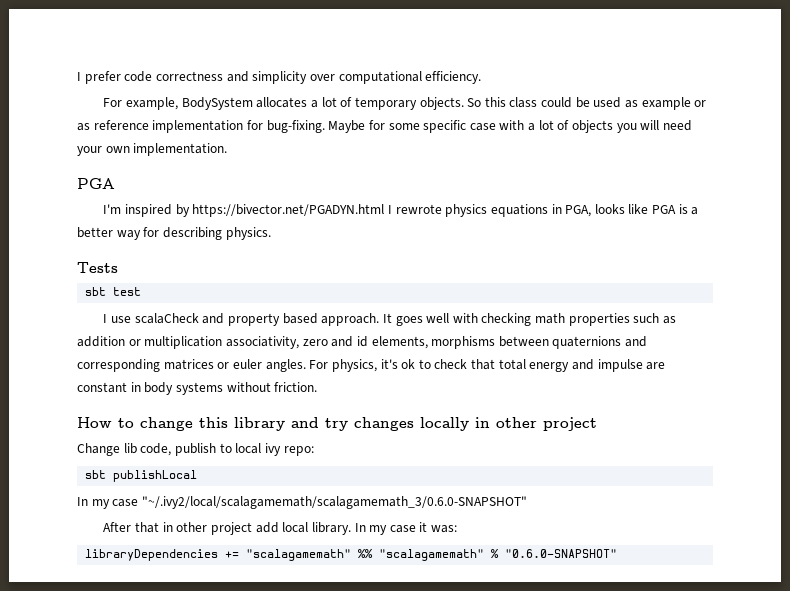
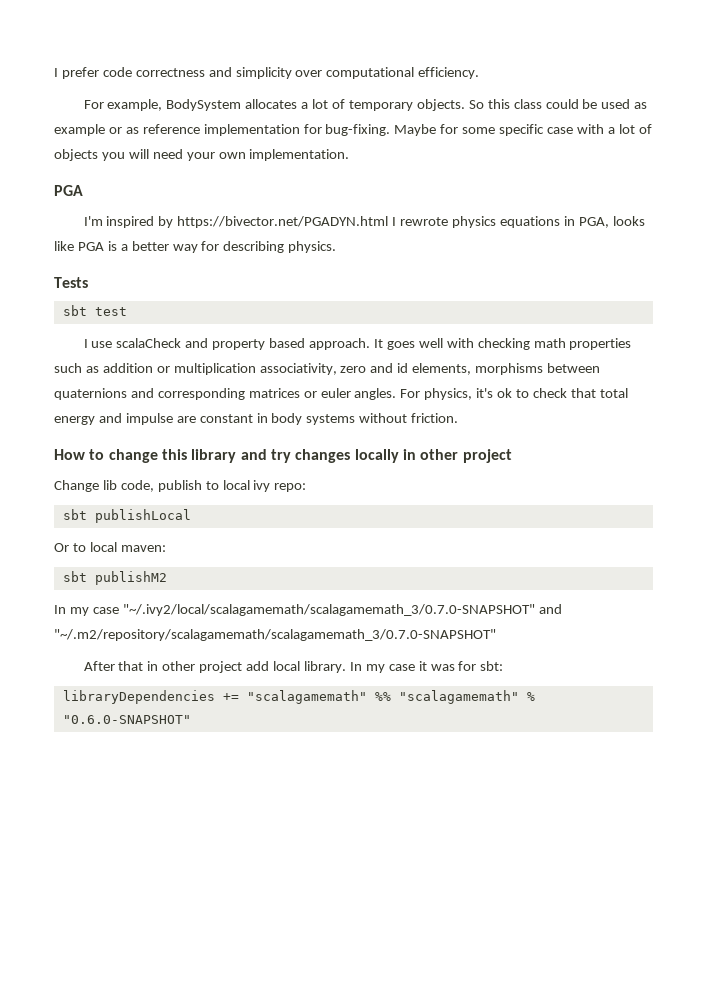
[77,496,527,509] // In my case "~/.ivy2/local/scalagamemath/scalagamemath_3/0.6.0-SNAPSHOT" -> [54,542,166,552] [62,571,167,585] [54,604,562,616] [54,629,496,641] // Or to local maven: // sbt publishM2 // In my case "~/.ivy2/local/scalagamemath/scalagamemath_3/0.7.0-SNAPSHOT" and "~/.m2/repository/scalagamemath/scalagamemath_3/0.7.0-SNAPSHOT"
[431,525,458,533] was: -> [430,661,504,671] was for sbt:

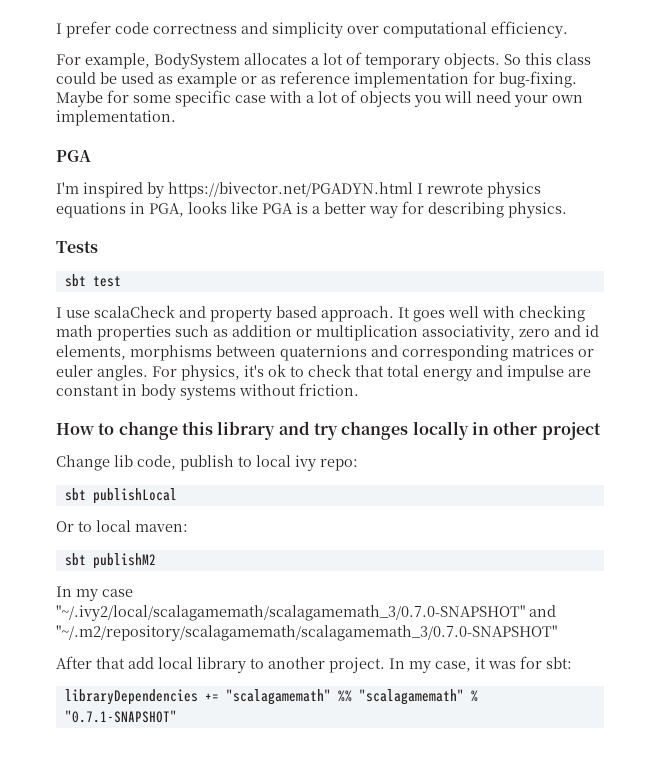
[147,661,415,673] in other project add local library. In my case -> [128,657,471,673] add local library to another project. In my case,
[62,715,191,724] "0.6.0-SNAPSHOT" -> [64,710,177,723] "0.7.1-SNAPSHOT"

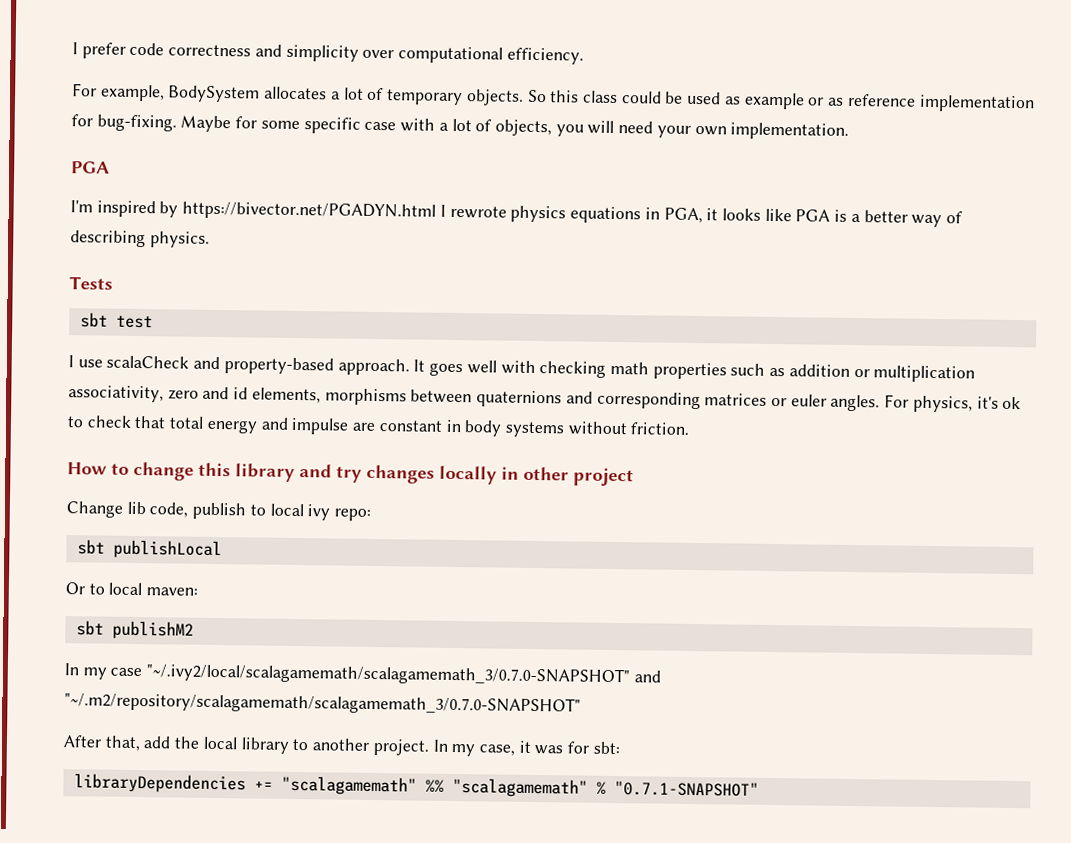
[360,91,411,107] objects -> [494,119,552,137] objects,
(184, 210) none -> [706,208,719,221] it
[402,201,424,214] for -> [946,211,964,224] of
[210,306,317,322] property based -> [223,357,334,375] property-based
[96,657,154,669] that add -> [104,735,201,752] that, add the

